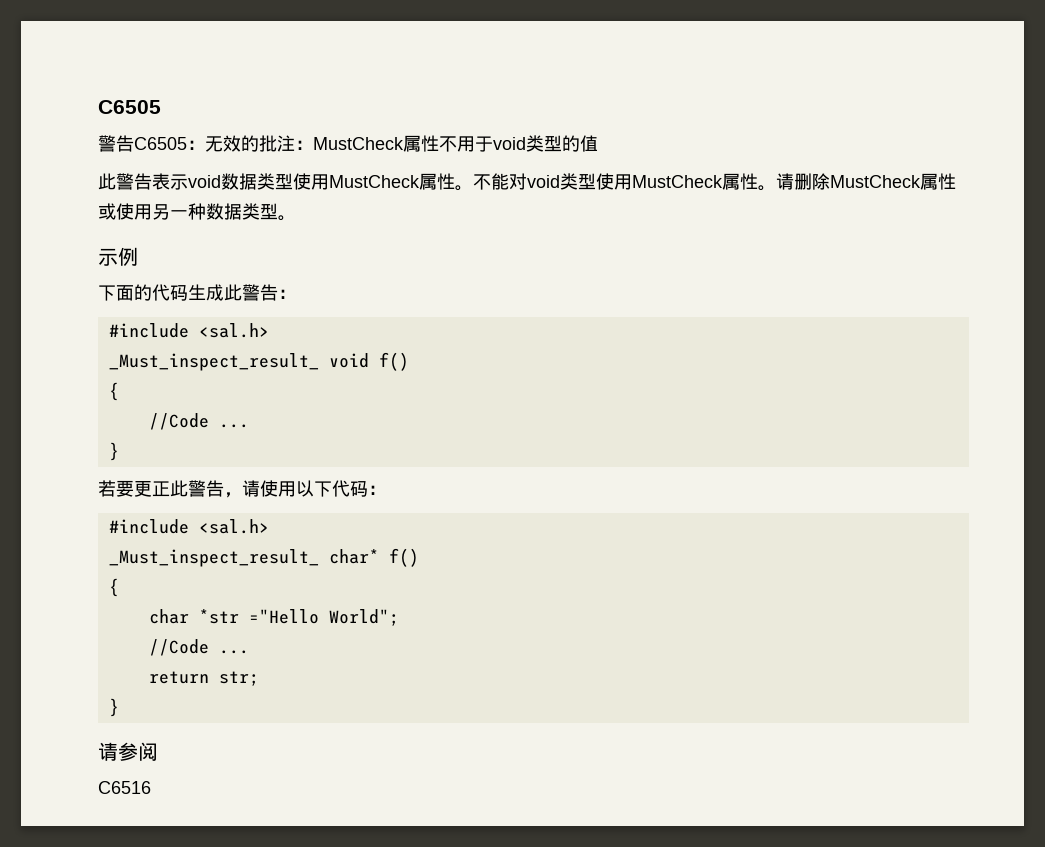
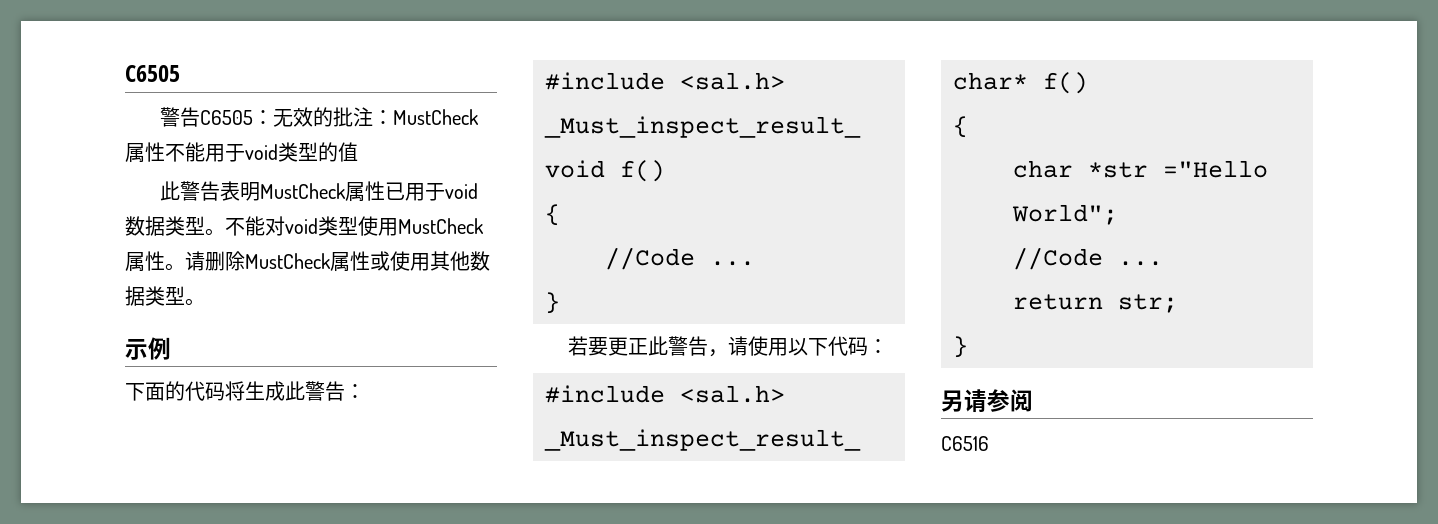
(457, 144) none -> [185,142,205,162] 能
[170,173,455,190] 示void数据类型使用MustCheck属性 -> [239,181,478,202] [125,216,205,236] 明MustCheck属性已用于void数据类型
[152,203,206,220] 另一种 -> [430,251,470,271] 其他
(188, 293) none -> [225,381,245,401] 将
(119, 707) none -> [941,390,964,412] 另

